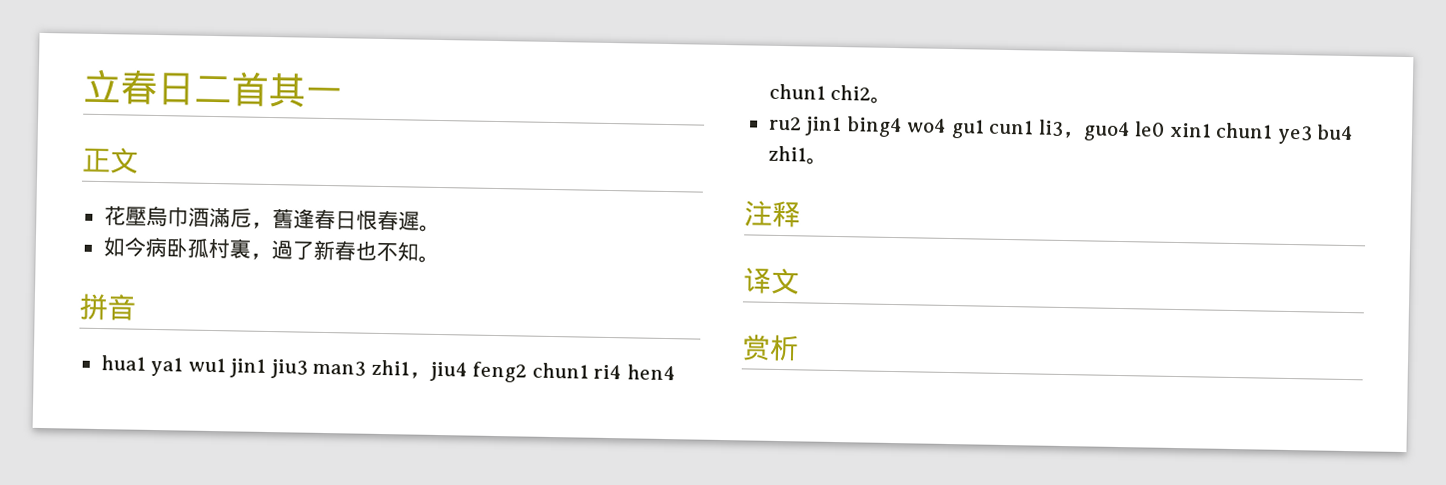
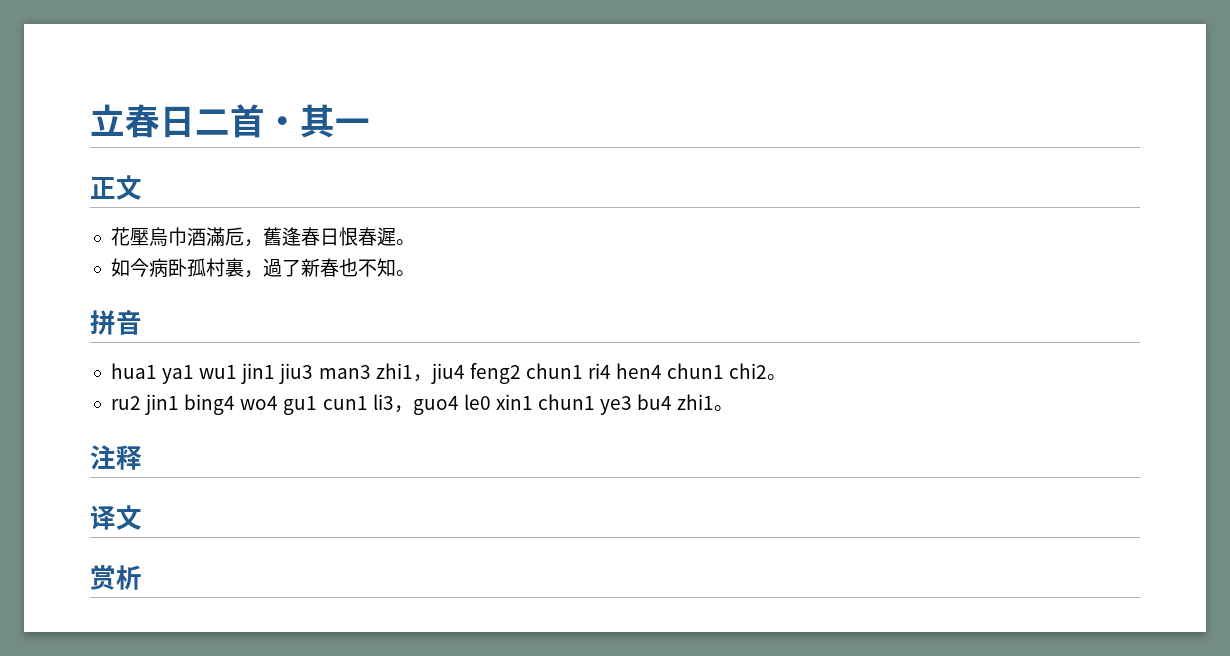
(269, 89) none -> [265,116,300,134] ・

